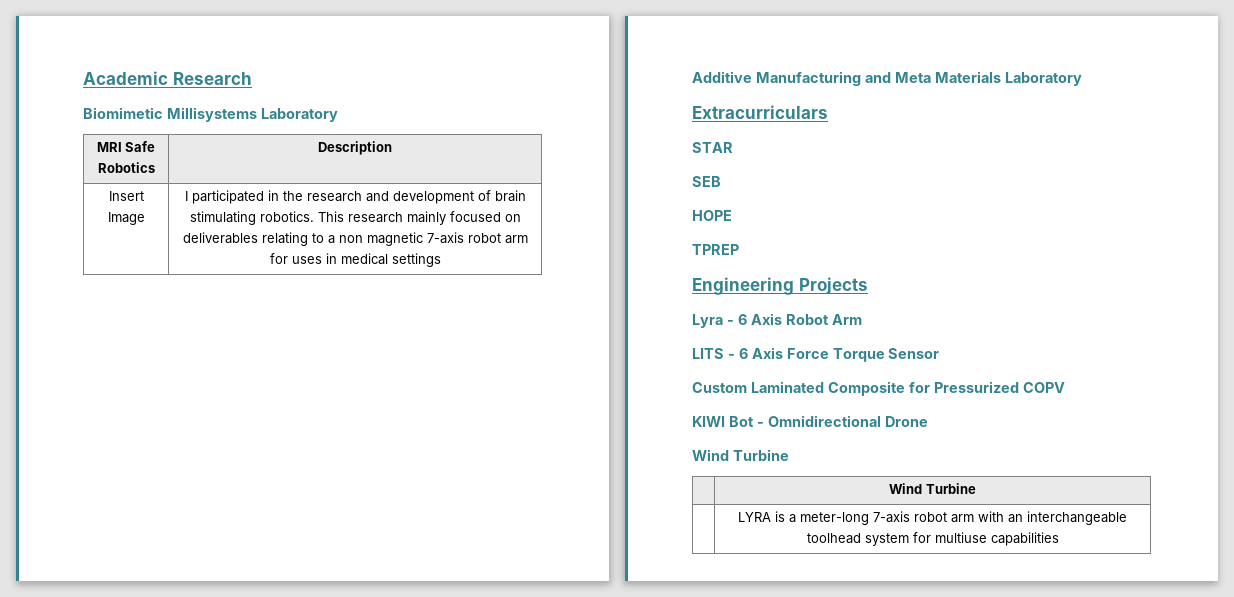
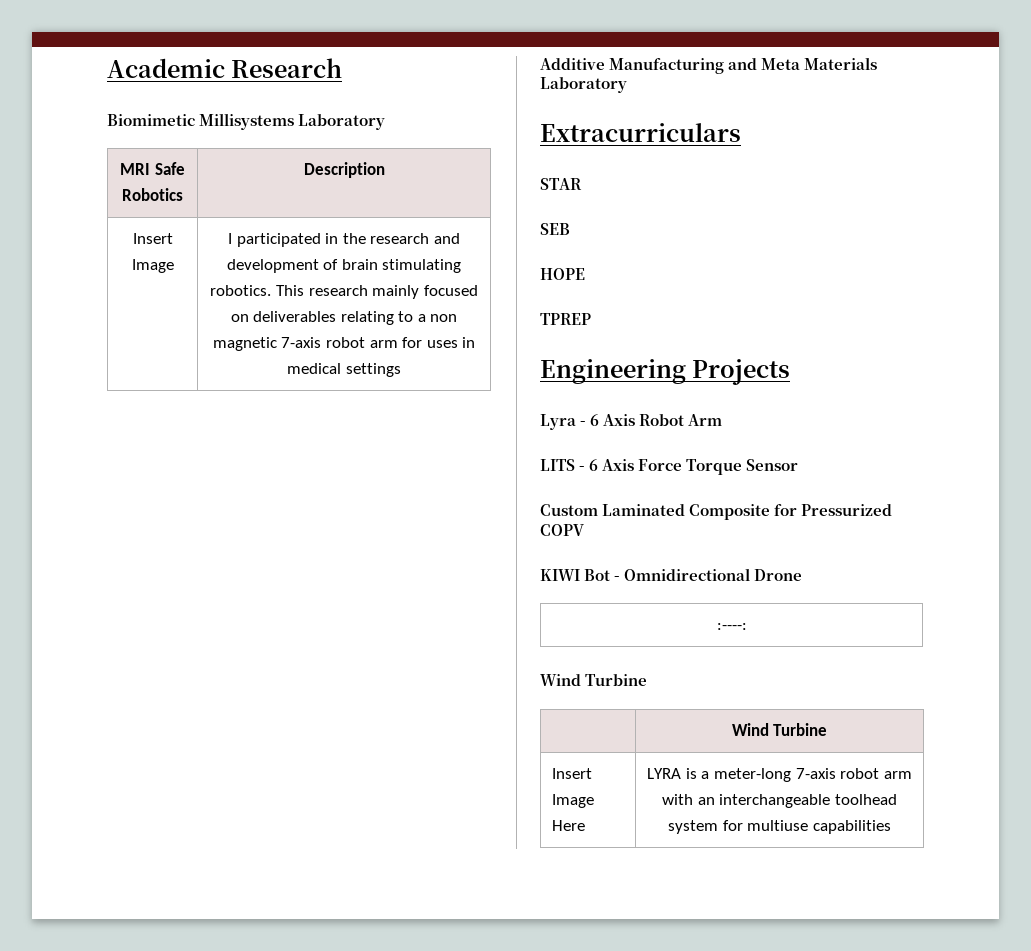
(928, 421) none -> [716,623,747,630] // :----:
(976, 488) none -> [551,768,592,779] [551,794,594,808] [551,820,585,831] Insert Image Here

